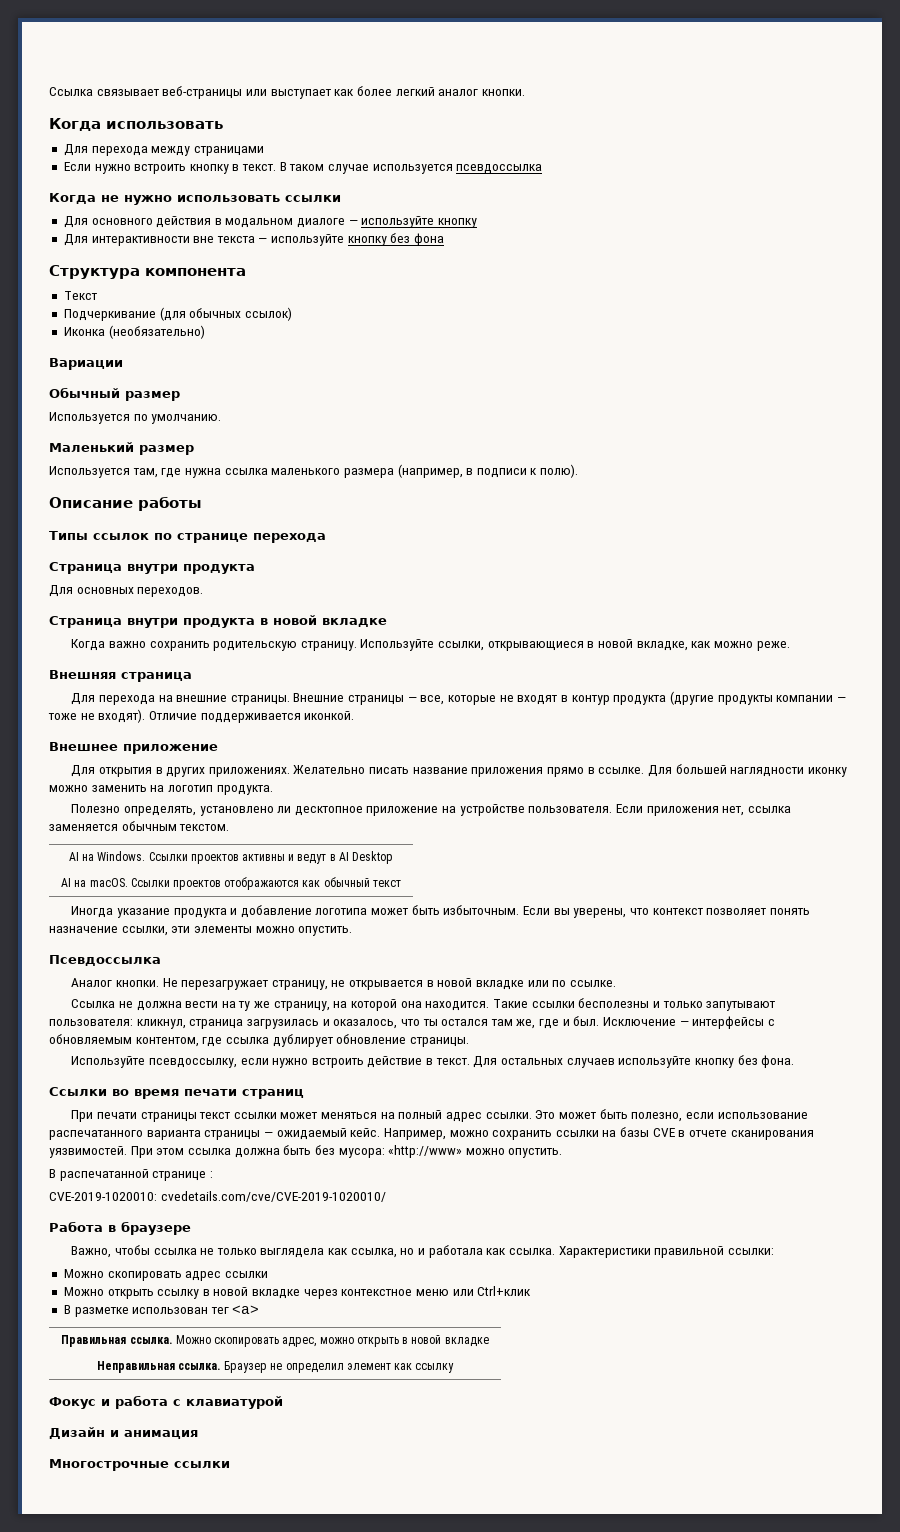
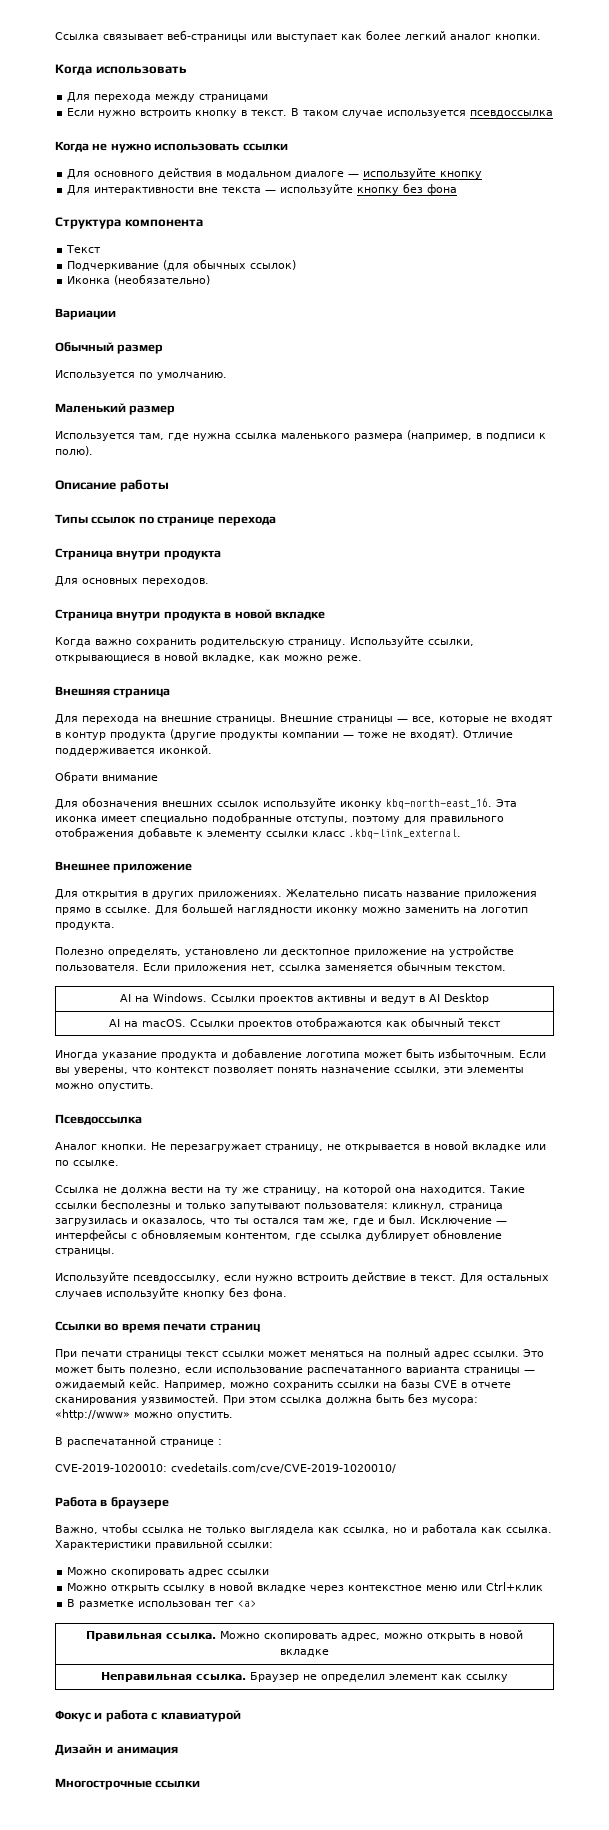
(355, 715) none -> [55,771,158,783] [55,797,517,809] [55,812,504,824] [55,827,461,839] // Обрати внимание // Для обозначения внешних ссылок используйте иконку kbq-north-east_16. Эта иконка имеет специально подобранные отступы, поэтому для правильного отображения добавьте к элементу ссылки класс .kbq-link_external.

